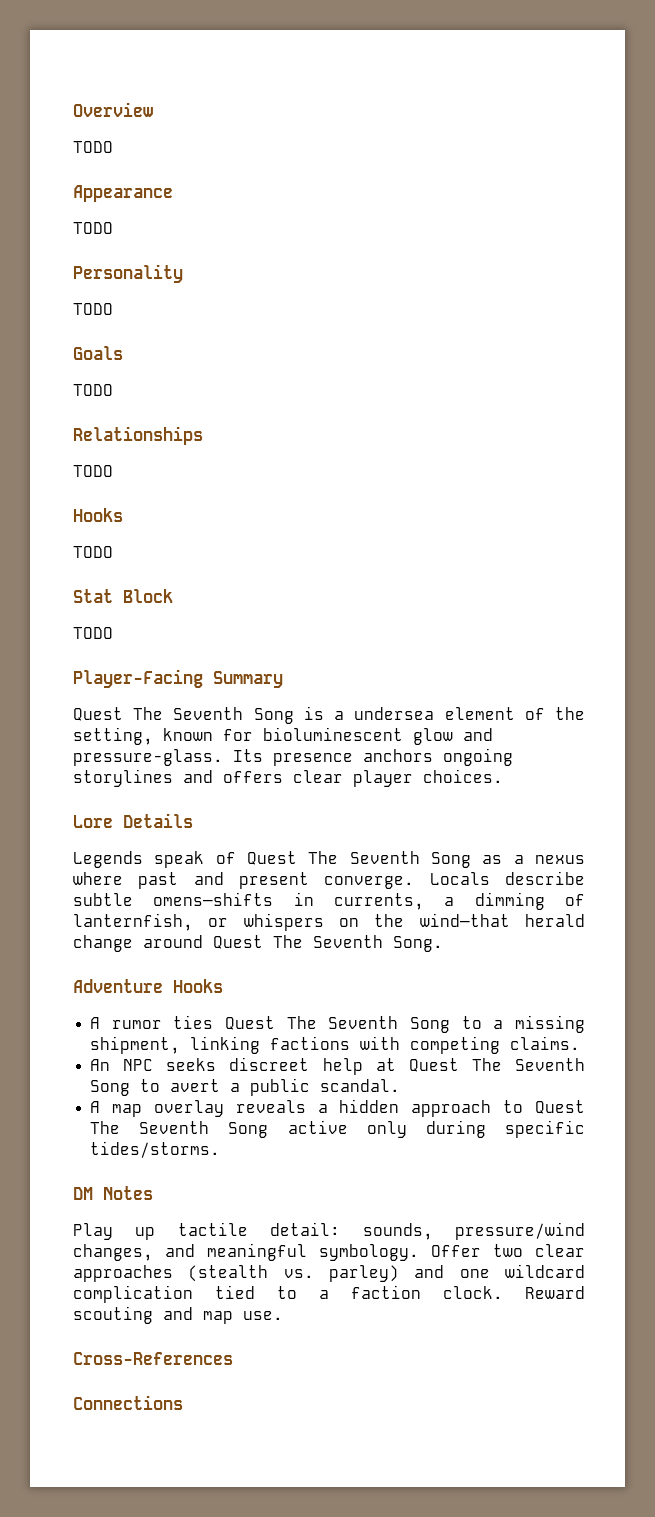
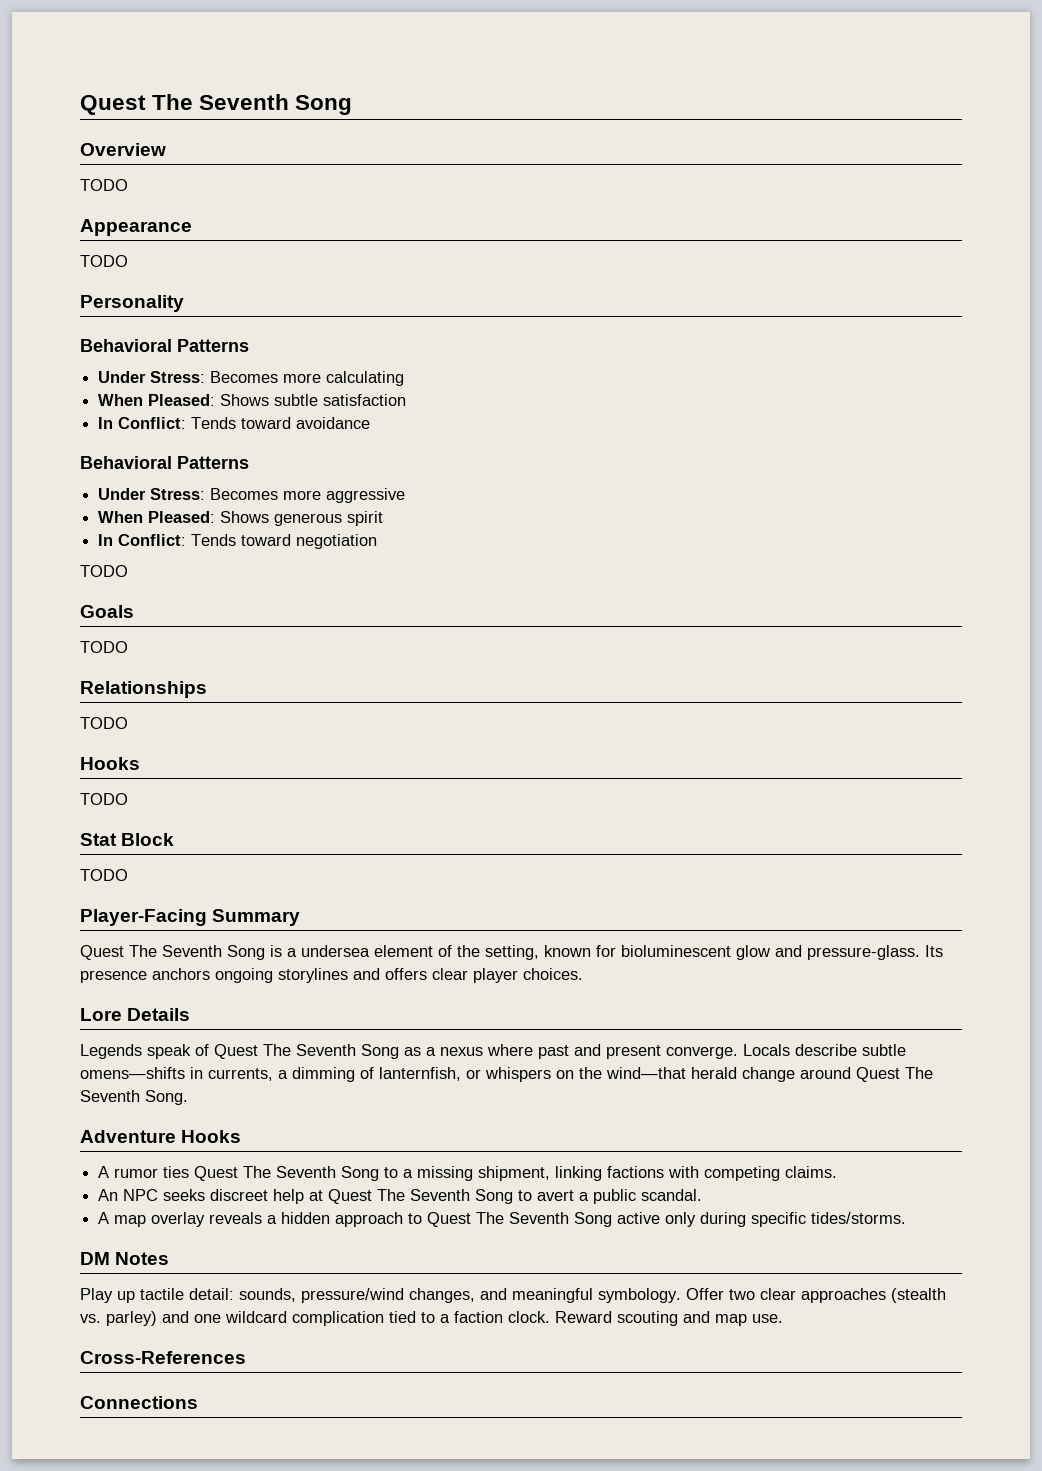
(73, 109) none -> [80,94,353,115] Quest The Seventh Song //
(183, 273) none -> [80,339,249,352] [98,371,405,386] [98,394,407,406] [98,417,371,429] [80,456,249,469] [98,488,406,503] [98,511,384,526] [98,534,378,549] // Behavioral Patterns // Under Stress: Becomes more calculating // When Pleased: Shows subtle satisfaction // In Conflict: Tends toward avoidance // Behavioral Patterns // Under Stress: Becomes more aggressive // When Pleased: Shows generous spirit // In Conflict: Tends toward negotiation

